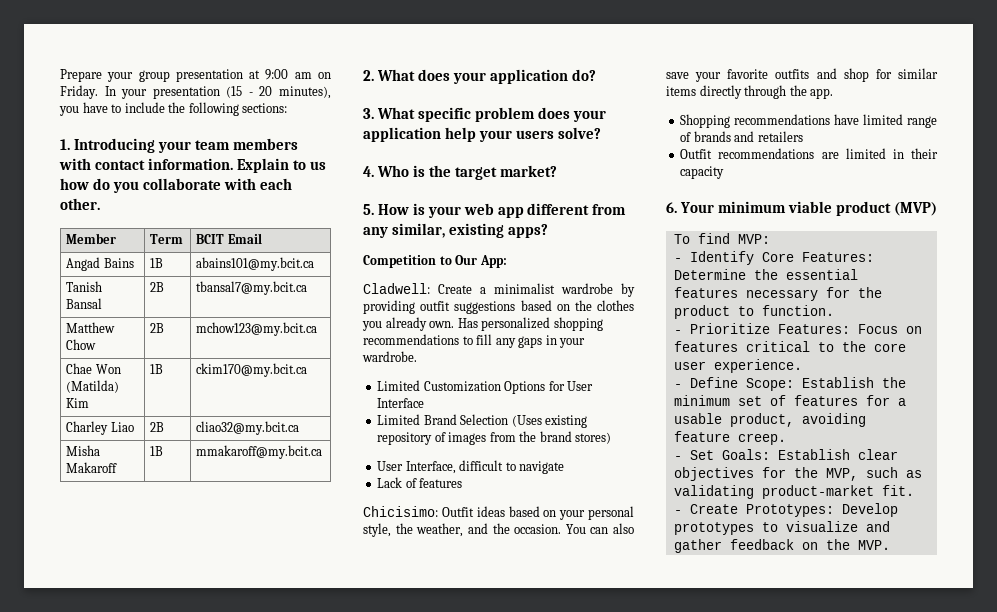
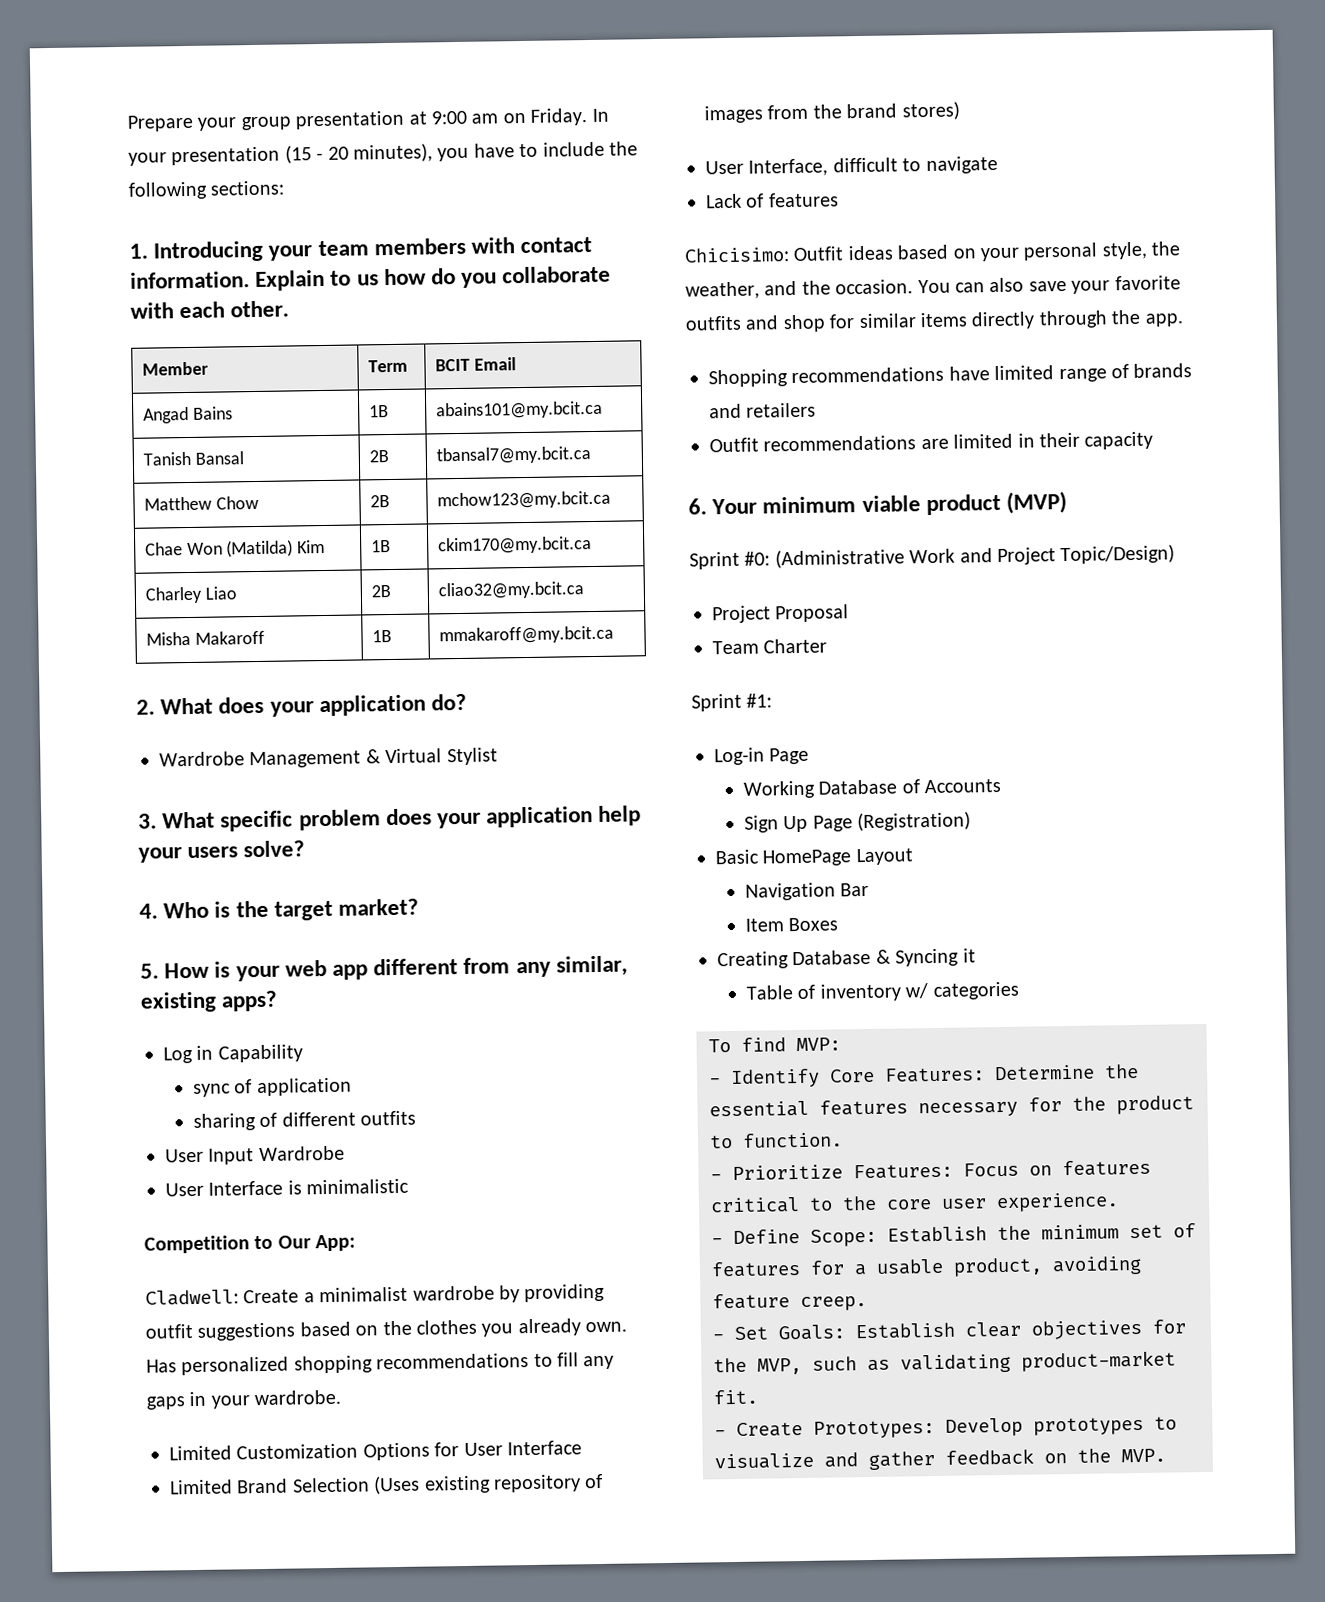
(596, 75) none -> [159,747,498,769] // Wardrobe Management & Virtual Stylist
(548, 231) none -> [163,1044,303,1064] [193,1077,352,1097] [193,1110,417,1131] [165,1145,345,1165] [165,1178,410,1197] // Log in Capability // sync of application // sharing of different outfits // User Input Wardrobe // User Interface is minimalistic
(937, 209) none -> [689,544,1176,570] [712,604,850,624] [712,638,828,655] [691,693,773,712] [714,747,810,766] [743,778,1002,799] [744,811,972,833] [715,848,913,867] [745,882,870,901] [745,917,839,932] [717,948,976,970] [746,981,1019,1002] // Sprint #0: (Administrative Work and Project Topic/Design) // Project Proposal // Team Charter // Sprint #1: // Log-in Page // Working Database of Accounts // Sign Up Page (Registration) // Basic HomePage Layout // Navigation Bar // Item Boxes // Creating Database & Syncing it // Table of inventory w/ categories

